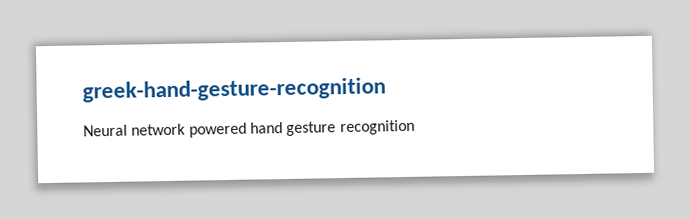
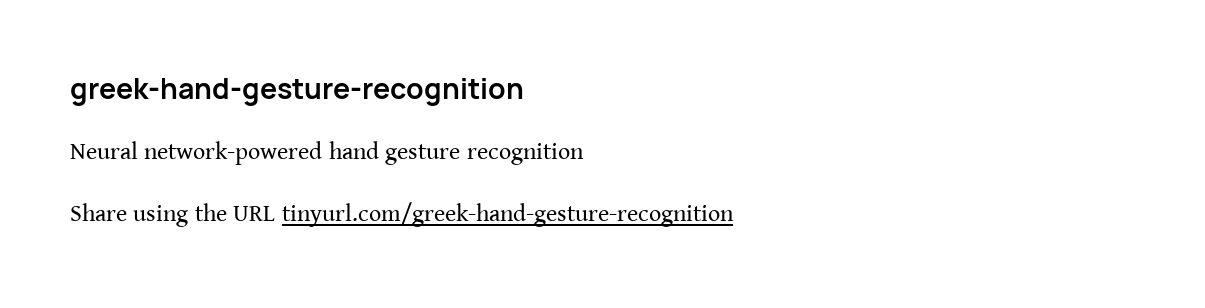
[131,122,247,138] network powered -> [144,141,323,165] network-powered
(415, 127) none -> [70,202,734,227] // Share using the URL tinyurl.com/greek-hand-gesture-recognition

